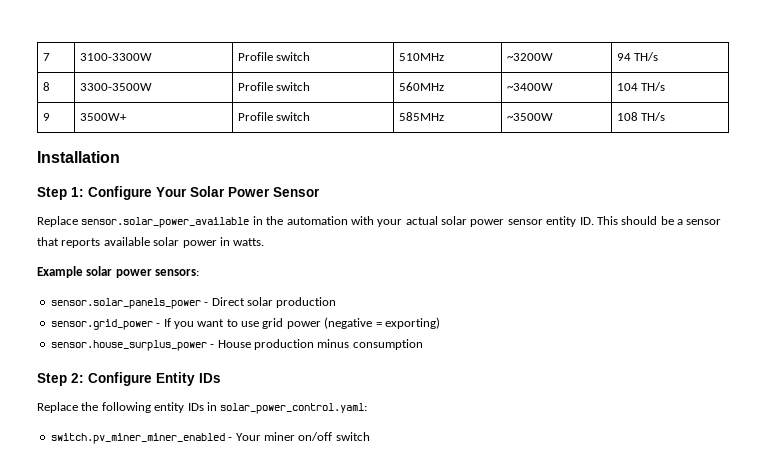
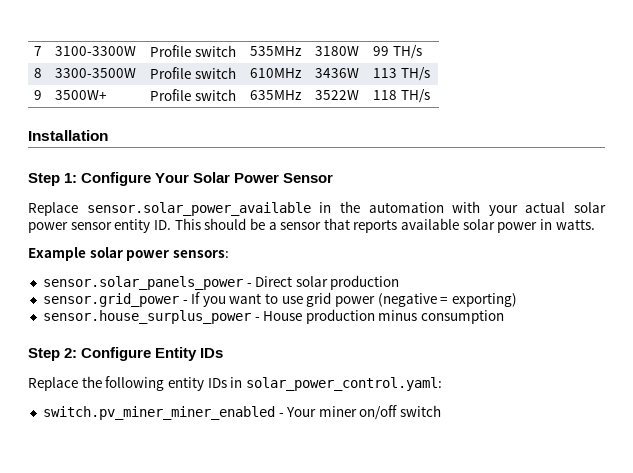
[398,53,444,61] [506,53,553,61] [616,53,631,61] 510MHz | ~3200W | 94 -> [250,46,303,56] [315,46,360,56] [373,46,390,56] 535MHz | 3180W | 99
[398,82,444,91] [506,83,553,91] [616,83,638,91] 560MHz | ~3400W | 104 -> [250,68,303,78] [315,68,360,78] [373,68,398,78] 610MHz | 3436W | 113
[398,112,444,121] [506,113,553,121] [616,112,638,121] 585MHz | ~3500W | 108 -> [250,90,303,100] [315,90,360,100] [373,90,398,100] 635MHz | 3522W | 118

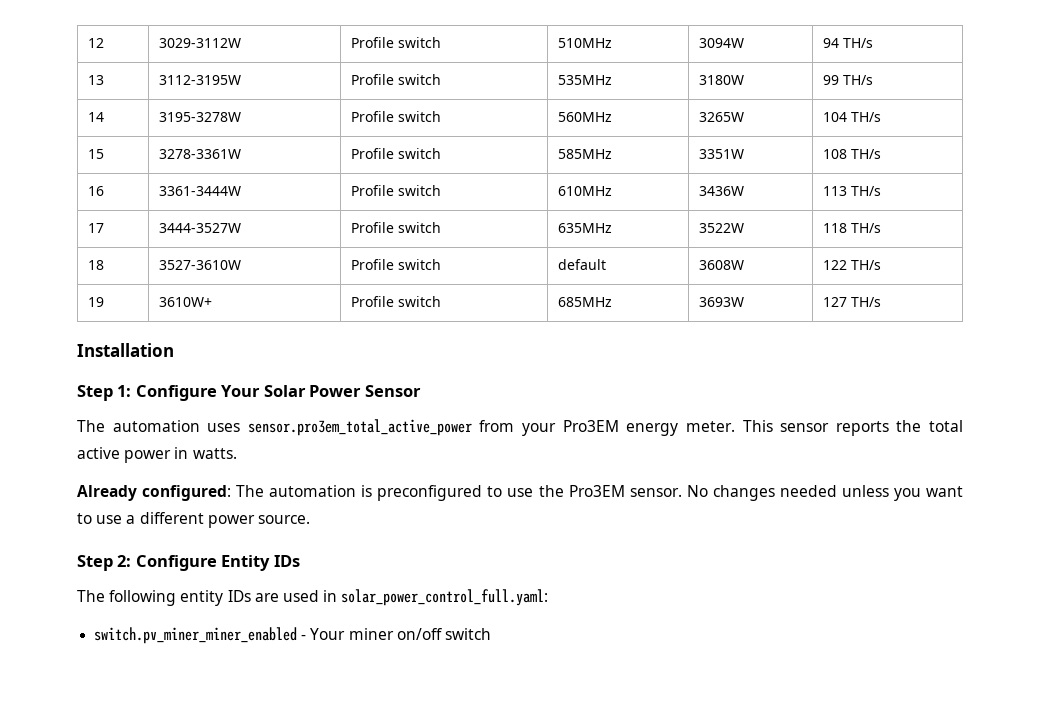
[34,46,43,56] [55,46,137,56] 7 | 3100-3300W -> [88,38,105,48] [159,38,242,48] [351,37,442,48] [558,38,613,48] [699,38,745,48] [823,38,874,48] [88,75,105,85] [159,75,242,85] 12 | 3029-3112W | Profile switch | 510MHz | 3094W | 94 TH/s // 13 | 3112-3195W
[34,68,43,78] [55,68,137,78] 8 | 3300-3500W -> [88,112,105,122] [159,112,242,122] [351,111,442,122] [558,112,613,122] [699,112,745,122] [823,112,882,122] [88,149,105,159] [159,149,242,159] [351,148,442,159] [558,149,613,159] [699,149,745,159] [823,149,882,159] [88,186,105,196] [159,186,242,196] 14 | 3195-3278W | Profile switch | 560MHz | 3265W | 104 TH/s // 15 | 3278-3361W | Profile switch | 585MHz | 3351W | 108 TH/s // 16 | 3361-3444W
[34,90,43,100] [55,90,108,100] 9 | 3500W+ -> [88,223,105,233] [159,223,242,233] 17 | 3444-3527W
(431, 96) none -> [88,260,105,270] [159,260,242,270] [351,259,442,270] [558,259,607,270] [699,260,745,270] [823,260,882,270] [88,297,105,307] [159,297,213,307] [351,296,442,307] [558,297,613,307] [699,297,745,307] [823,297,882,307] // 18 | 3527-3610W | Profile switch | default | 3608W | 122 TH/s // 19 | 3610W+ | Profile switch | 685MHz | 3693W | 127 TH/s
[28,201,606,216] [28,218,595,233] [28,247,229,261] [42,275,400,290] [42,292,517,307] [42,309,505,324] Replace sensor.solar_power_available in the automation with your actual solar power sensor entity ID. This should be a sensor that reports available solar power in watts. // Example solar power sensors: // sensor.solar_panels_power - Direct solar production // sensor.grid_power - If you want to use grid power (negative = exporting) // sensor.house_surplus_power - House production minus consumption -> [77,419,964,436] [77,447,237,463] [77,485,963,501] [77,512,310,528] The automation uses sensor.pro3em_total_active_power from your Pro3EM energy meter. This sensor reports the total active power in watts. // Already configured: The automation is preconfigured to use the Pro3EM sensor. No changes needed unless you want to use a different power source.
[28,376,102,391] Replace the -> [77,590,105,602] The
[230,377,442,391] in solar_power_control.yaml: -> [254,589,549,606] are used in solar_power_control_full.yaml:

